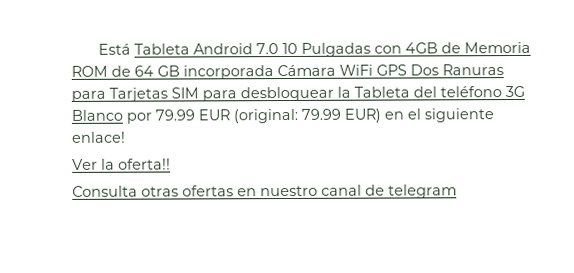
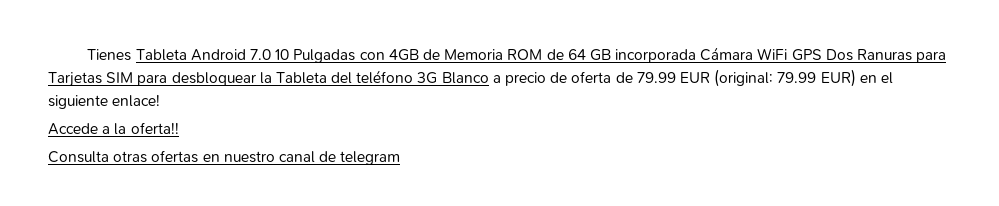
[97,43,131,55] Está -> [87,49,132,61] Tienes
[126,112,152,124] por -> [492,71,633,86] a precio de oferta de
[72,158,98,170] Ver -> [48,123,111,135] Accede a

